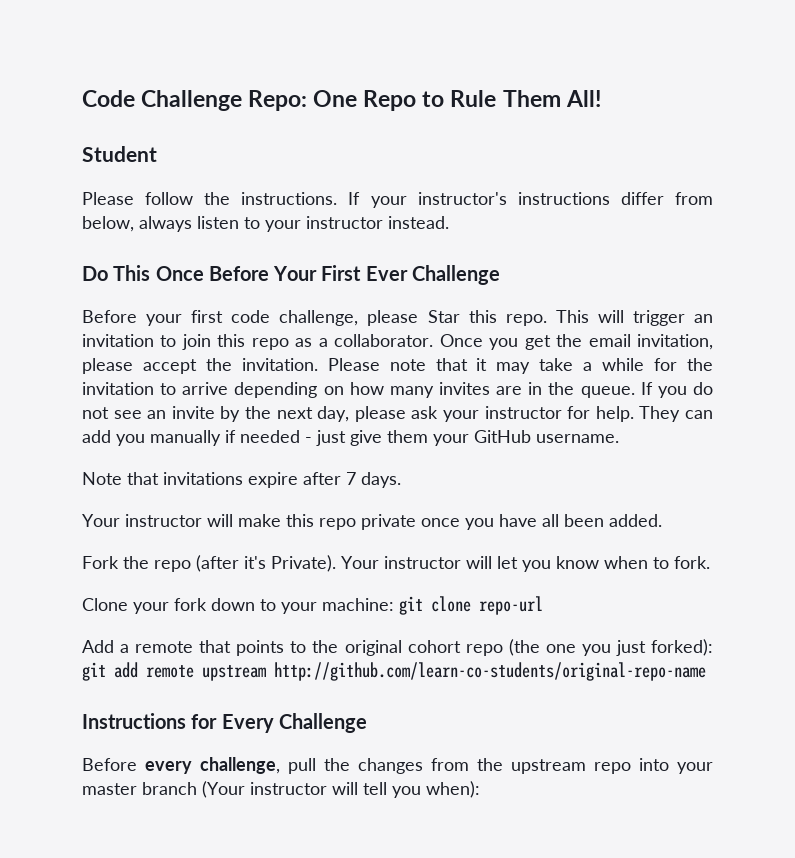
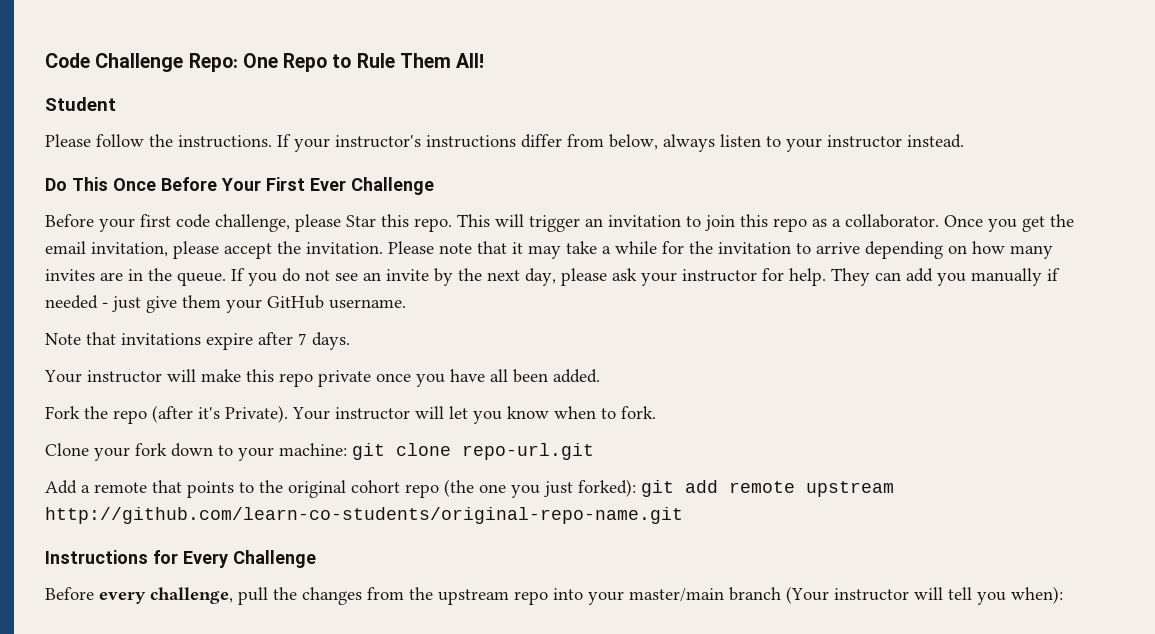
[479,596,543,615] repo-url -> [462,443,594,460] repo-url.git
[274,662,706,681] http://github.com/learn-co-students/original-repo-name -> [45,507,683,524] http://github.com/learn-co-students/original-repo-name.git
[82,783,137,795] master -> [629,588,724,602] master/main

